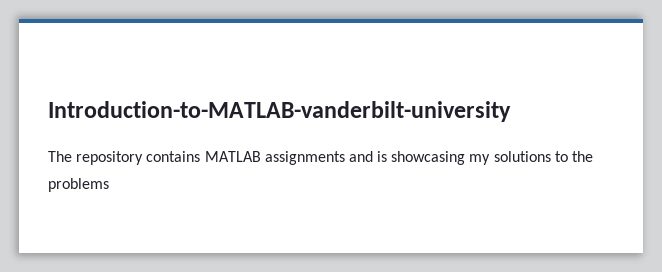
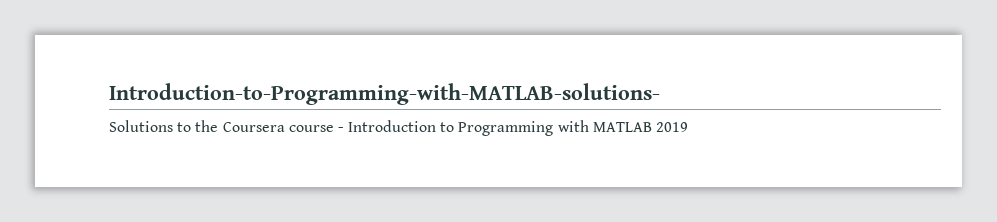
[48,101,511,122] [48,151,594,165] [48,178,109,192] Introduction-to-MATLAB-vanderbilt-university // The repository contains MATLAB assignments and is showcasing my solutions to the problems -> [109,83,660,105] [109,120,689,136] Introduction-to-Programming-with-MATLAB-solutions- // Solutions to the Coursera course - Introduction to Programming with MATLAB 2019

